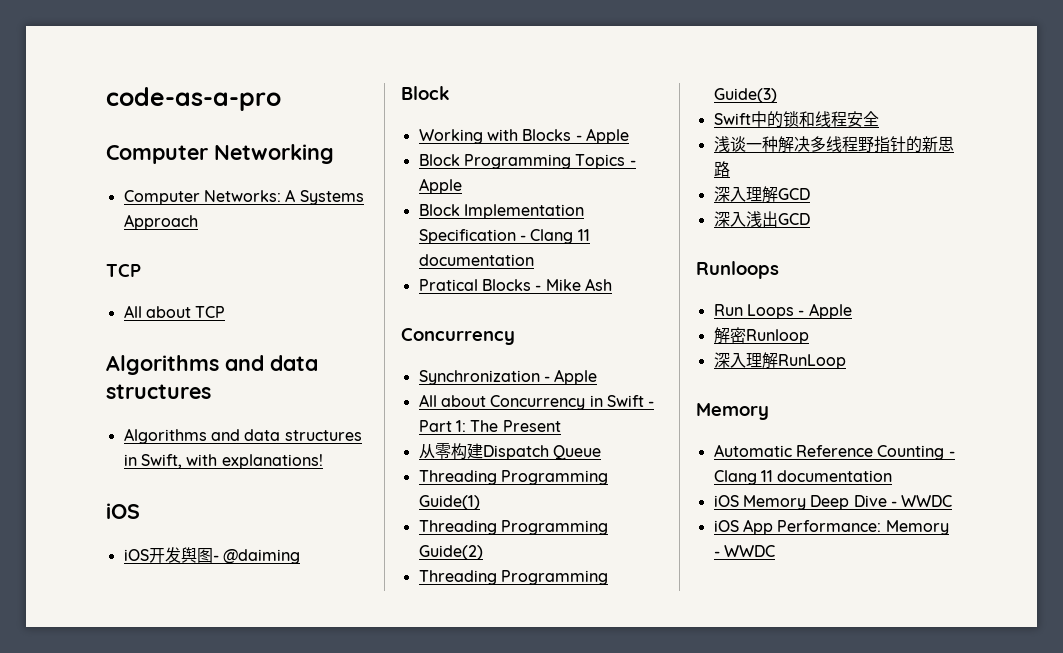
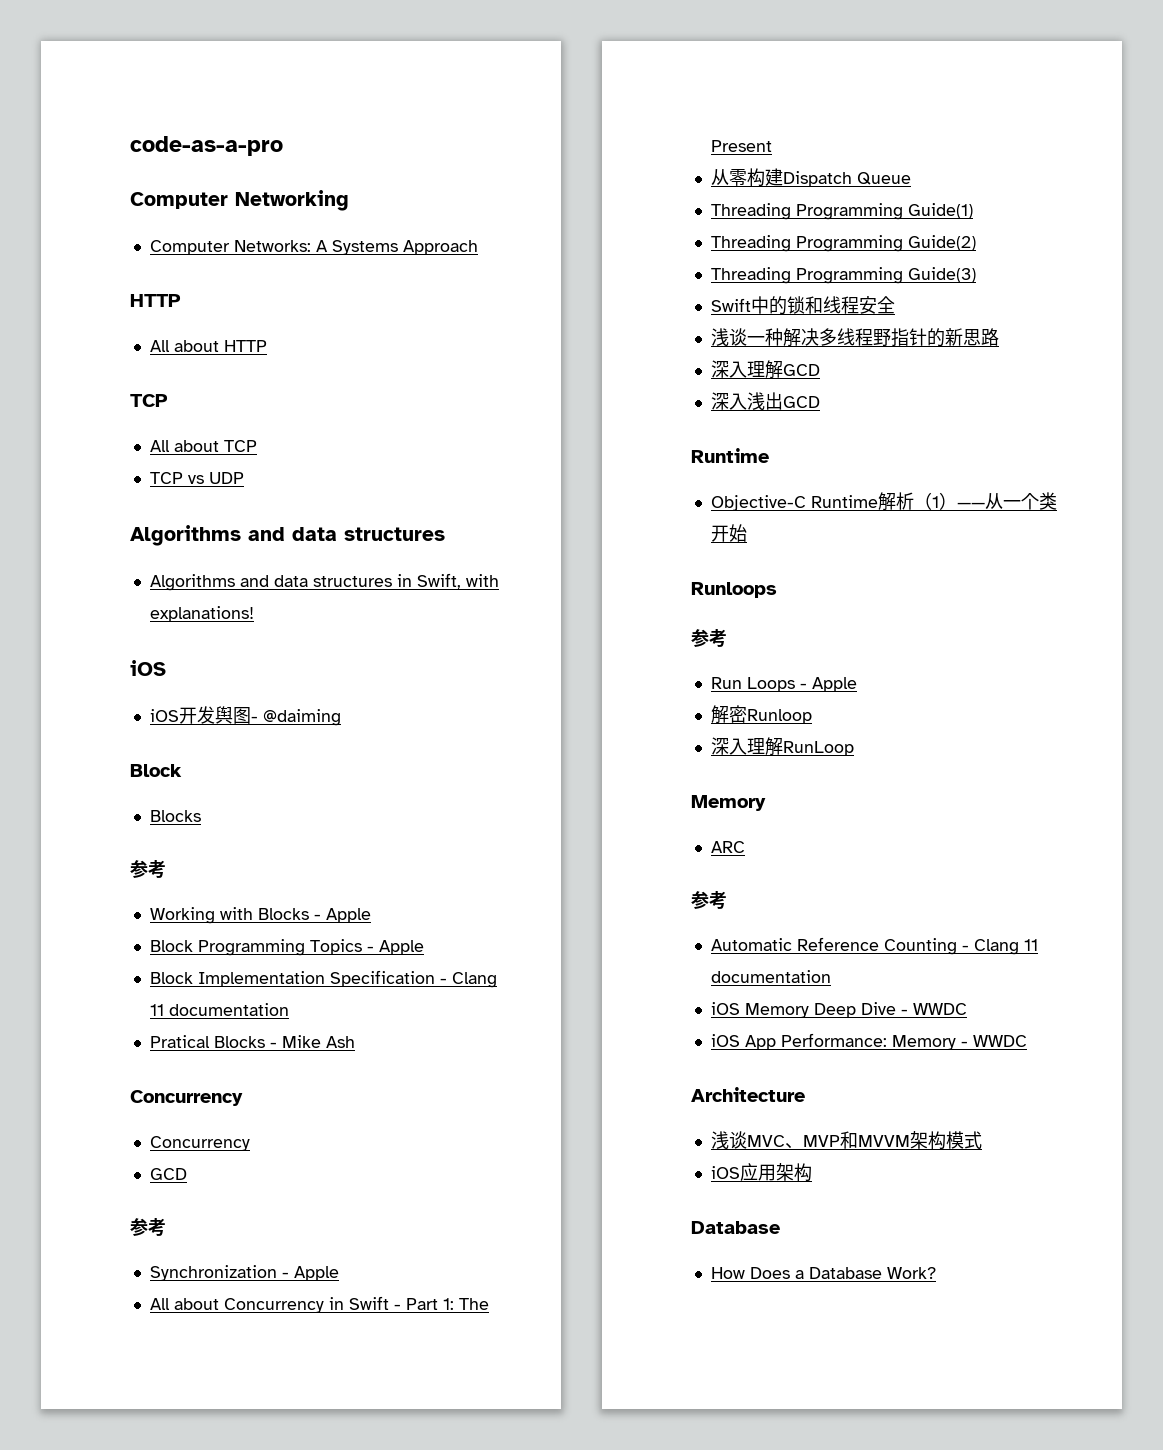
(198, 222) none -> [130,294,181,307] [149,340,267,352] // HTTP // All about HTTP
(226, 312) none -> [149,472,244,484] // TCP vs UDP
(450, 93) none -> [149,810,201,822] [130,860,166,878] // Blocks // 参考
(515, 336) none -> [149,1136,250,1151] [149,1168,187,1180] [130,1218,166,1236] // Concurrency // GCD // 参考
(810, 219) none -> [691,448,769,463] [710,492,1057,511] [710,524,747,542] // Runtime // Objective-C Runtime解析（1）——从一个类开始
(779, 270) none -> [691,629,727,647] // 参考
(769, 411) none -> [710,841,745,853] [691,891,727,909] // ARC // 参考
(775, 551) none -> [691,1087,805,1102] [710,1131,982,1150] [710,1163,812,1182] [691,1221,780,1234] [710,1267,936,1279] // Architecture // 浅谈MVC、MVP和MVVM架构模式 // iOS应用架构 // Database // How Does a Database Work?

